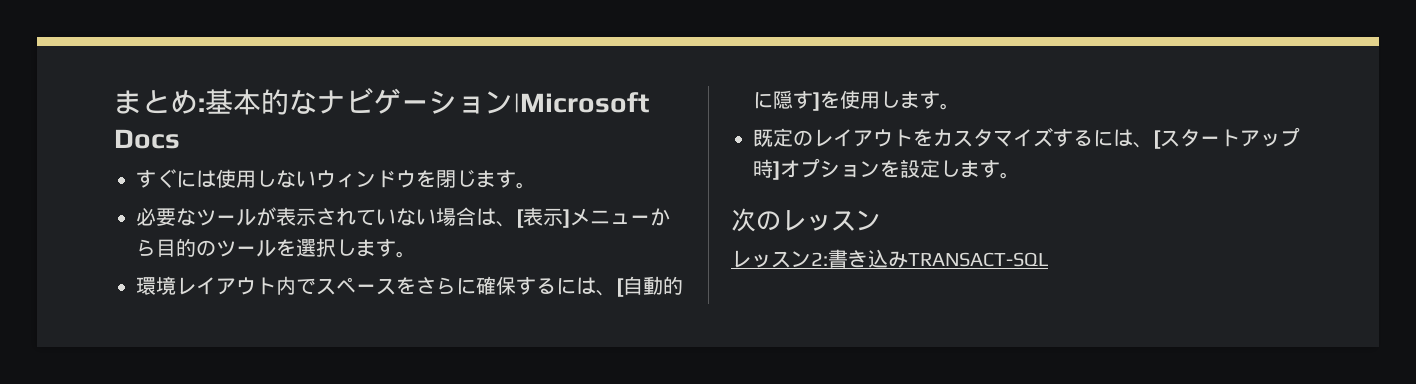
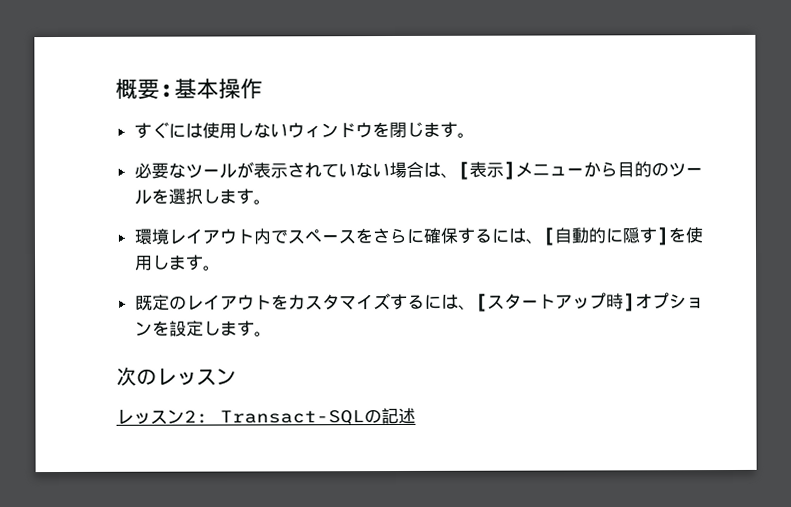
[114,89,198,114] まとめ -> [115,78,160,100] 概要
[261,88,649,115] [114,129,180,149] 的なナビゲーション|Microsoft Docs -> [218,78,263,99] 操作
[828,249,1048,268] 書き込みTRANSACT-SQL -> [220,407,416,425] Transact-SQLの記述

